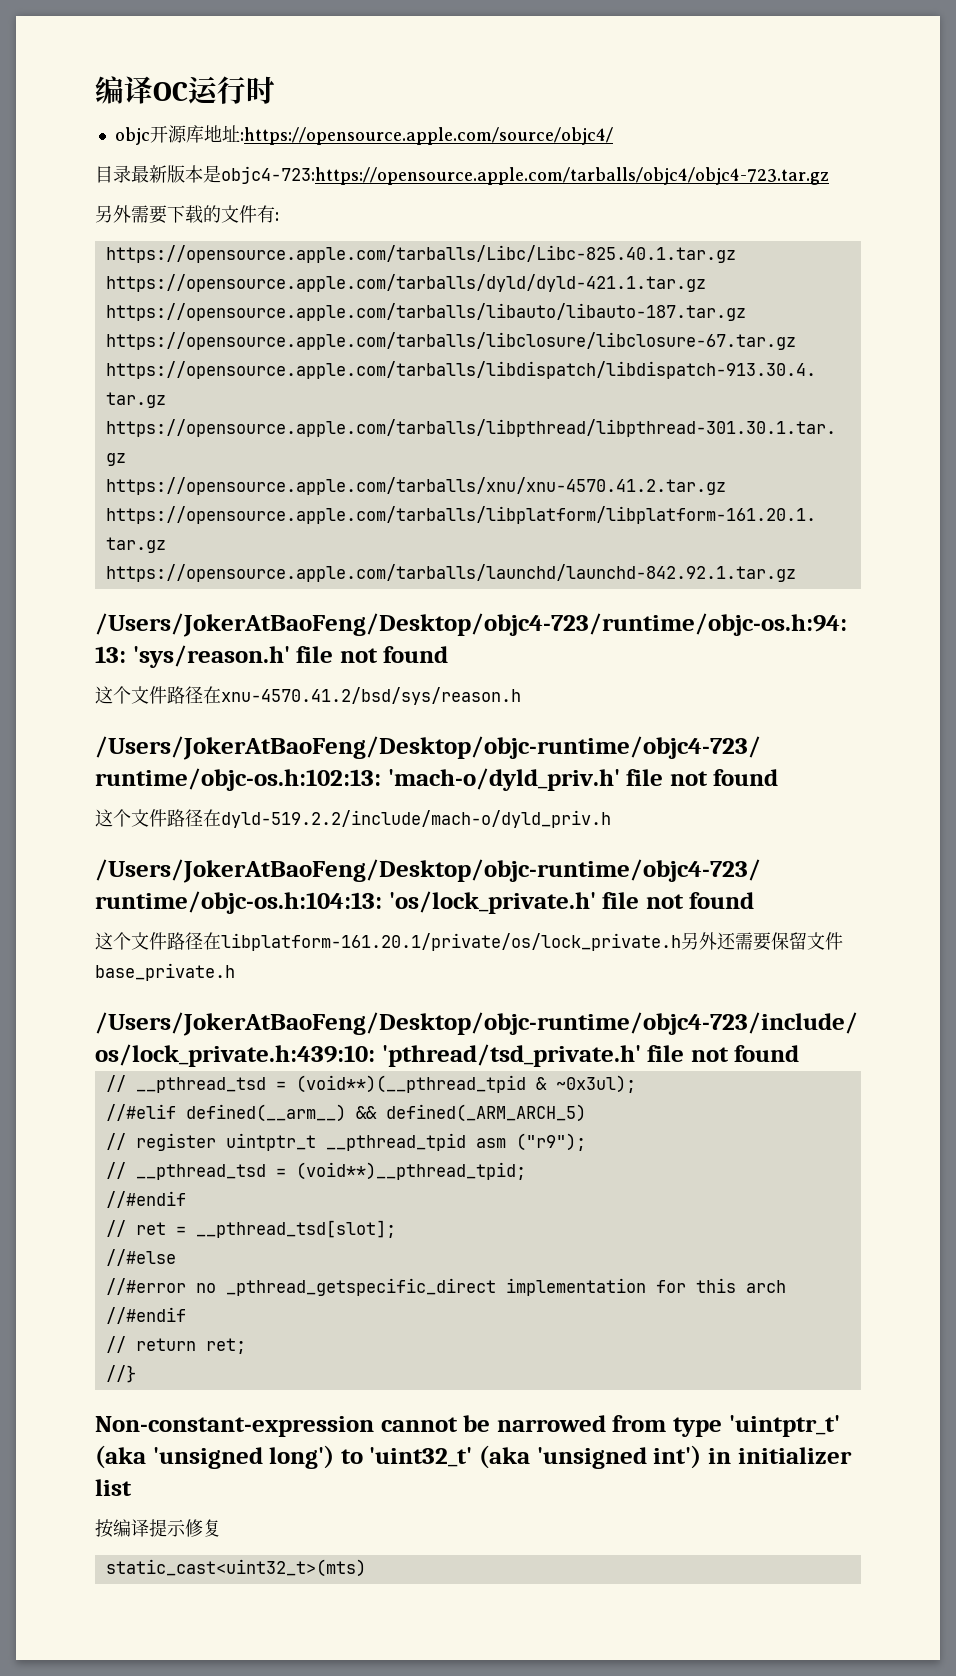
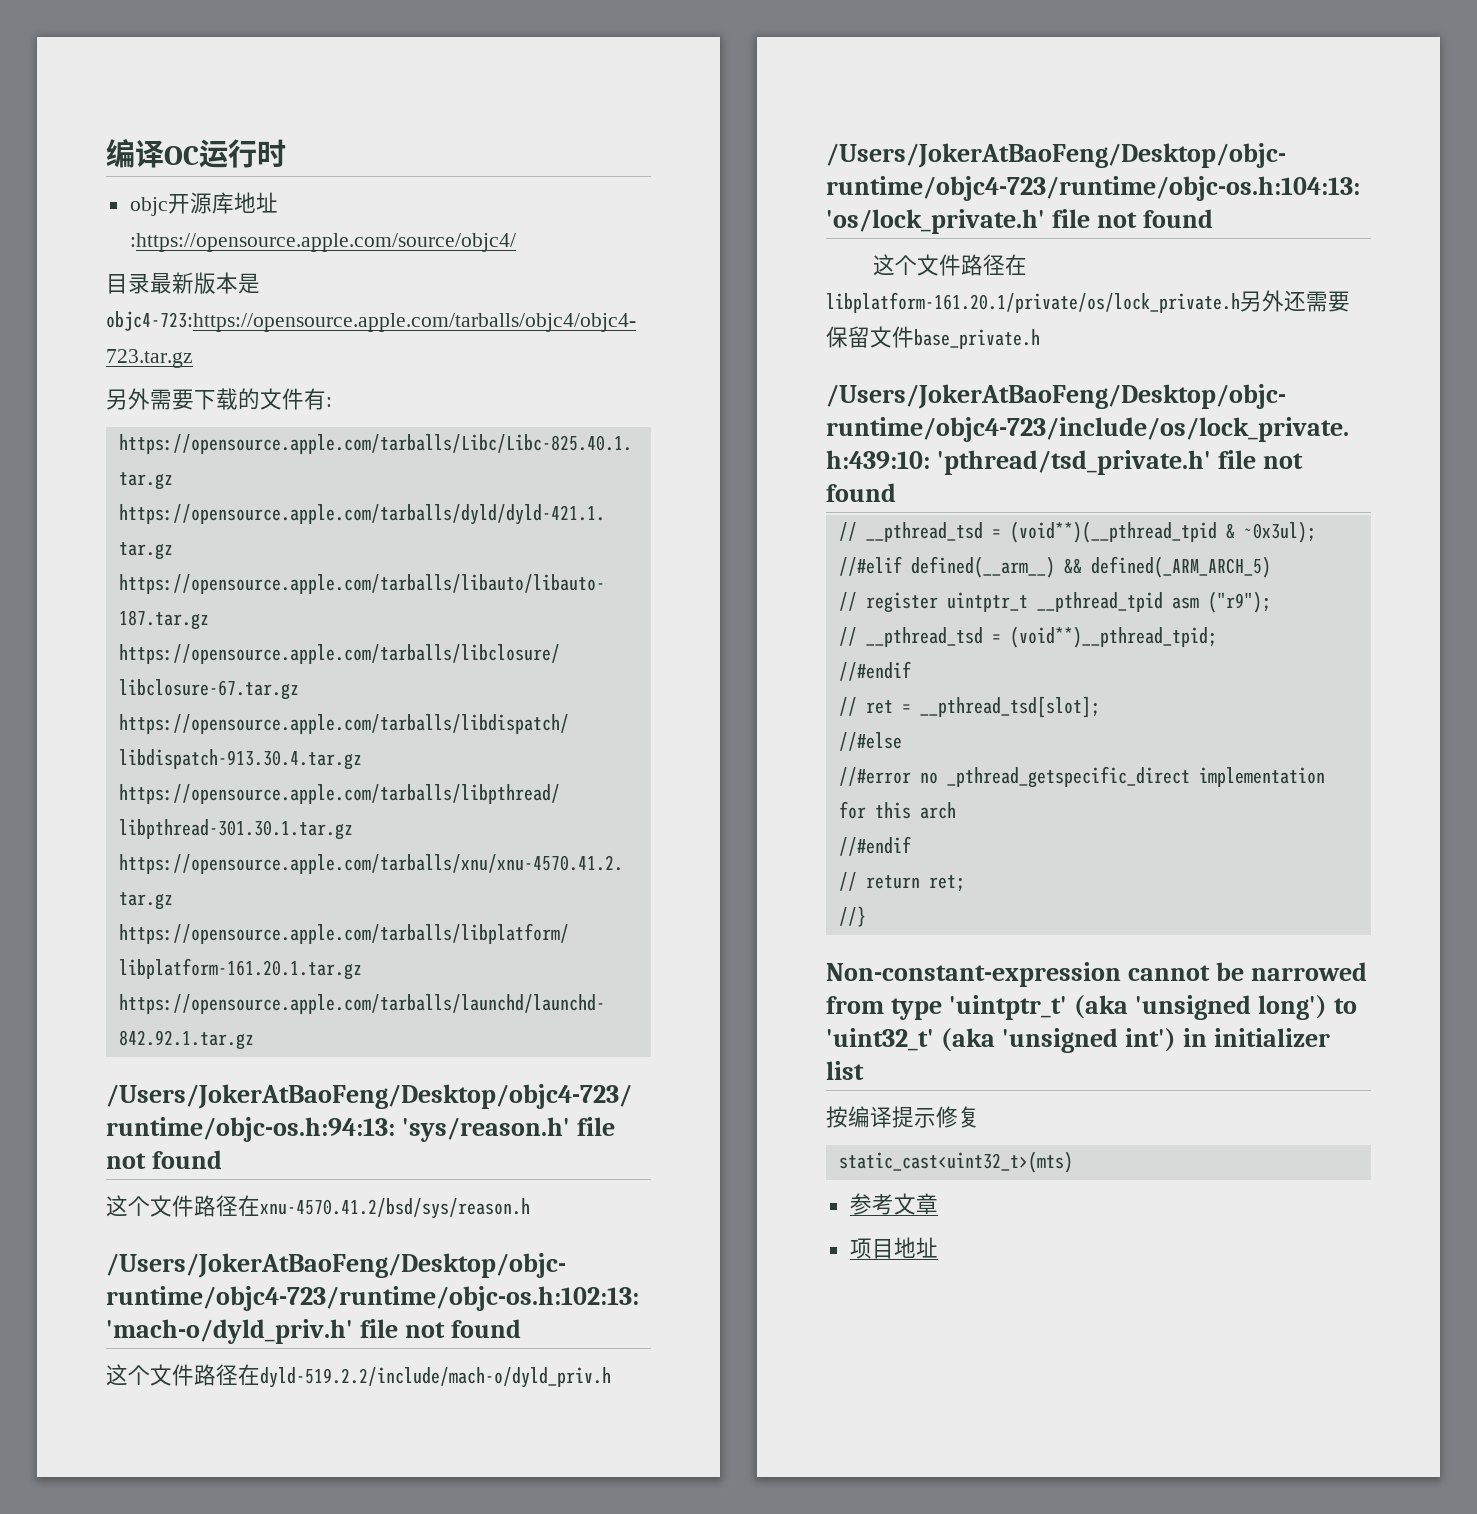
(366, 1568) none -> [849,1193,938,1215] [849,1237,938,1259] // 参考文章 // 项目地址

